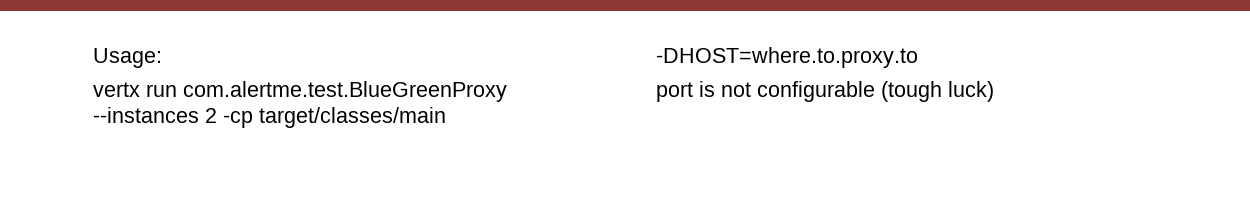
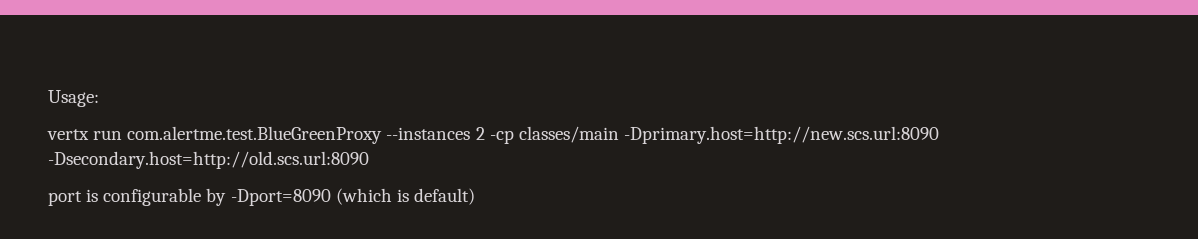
[259,107,446,128] [656,47,918,68] target/classes/main -DHOST=where.to.proxy.to -> [518,126,939,144] [48,151,369,169] classes/main -Dprimary.host=http://new.scs.url:8090 -Dsecondary.host=http://old.scs.url:8090
[721,81,994,102] not configurable (tough luck) -> [103,188,475,206] configurable by -Dport=8090 (which is default)

